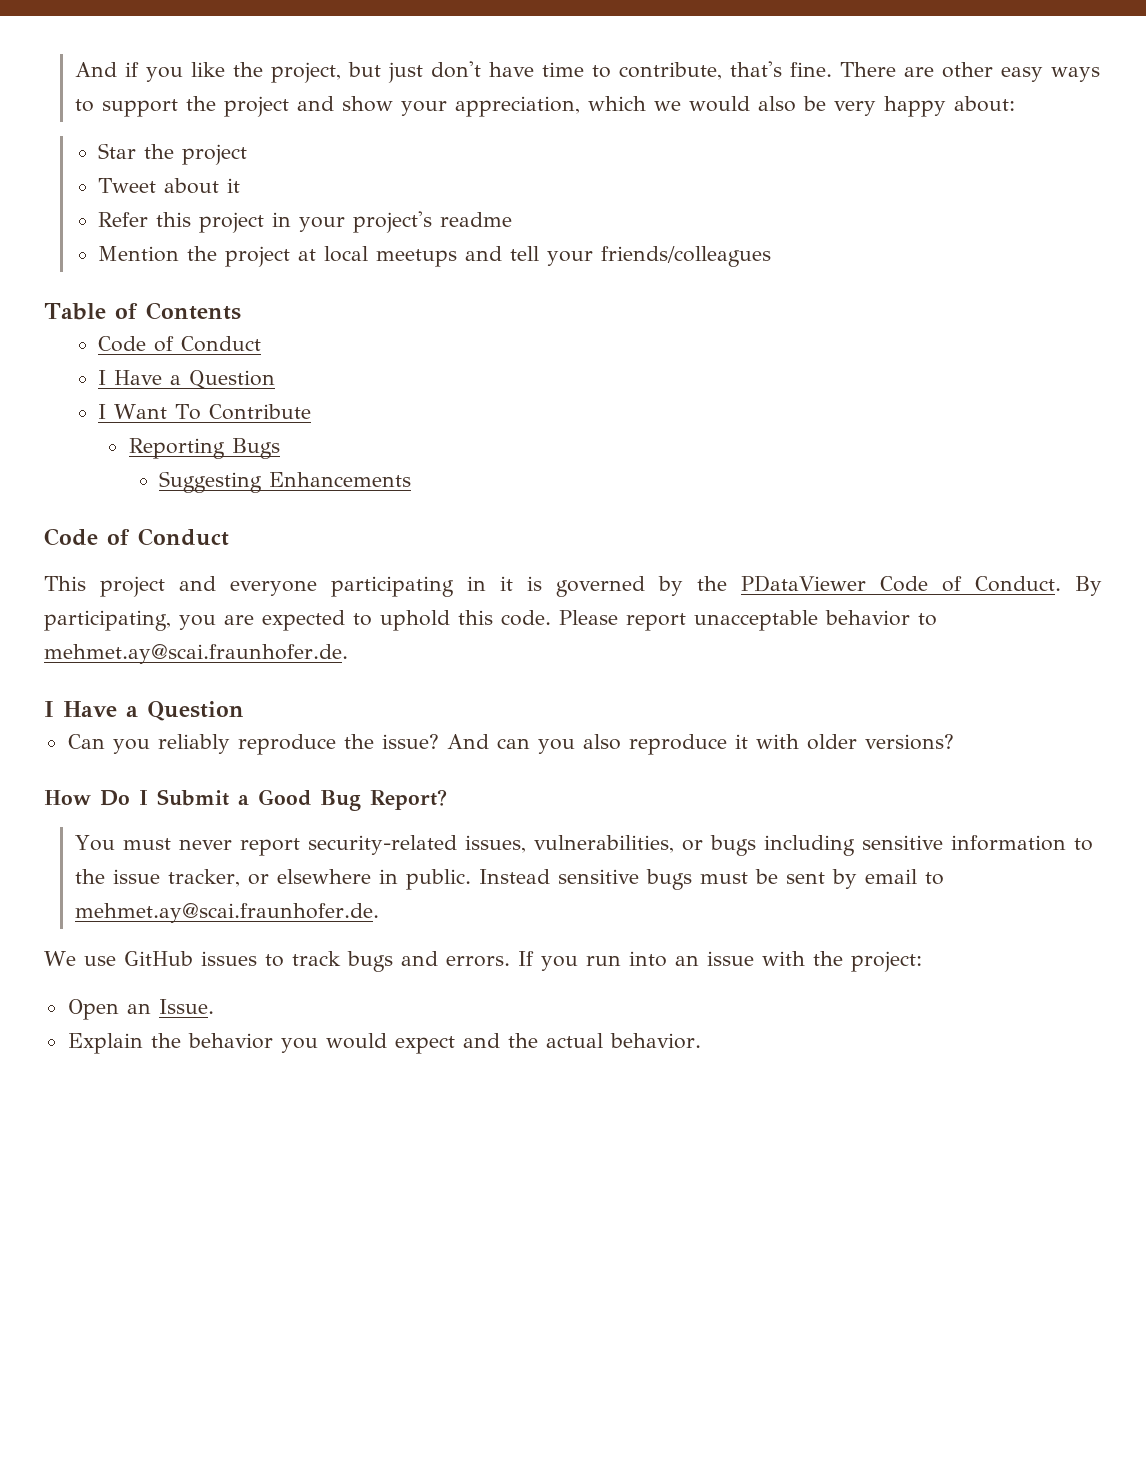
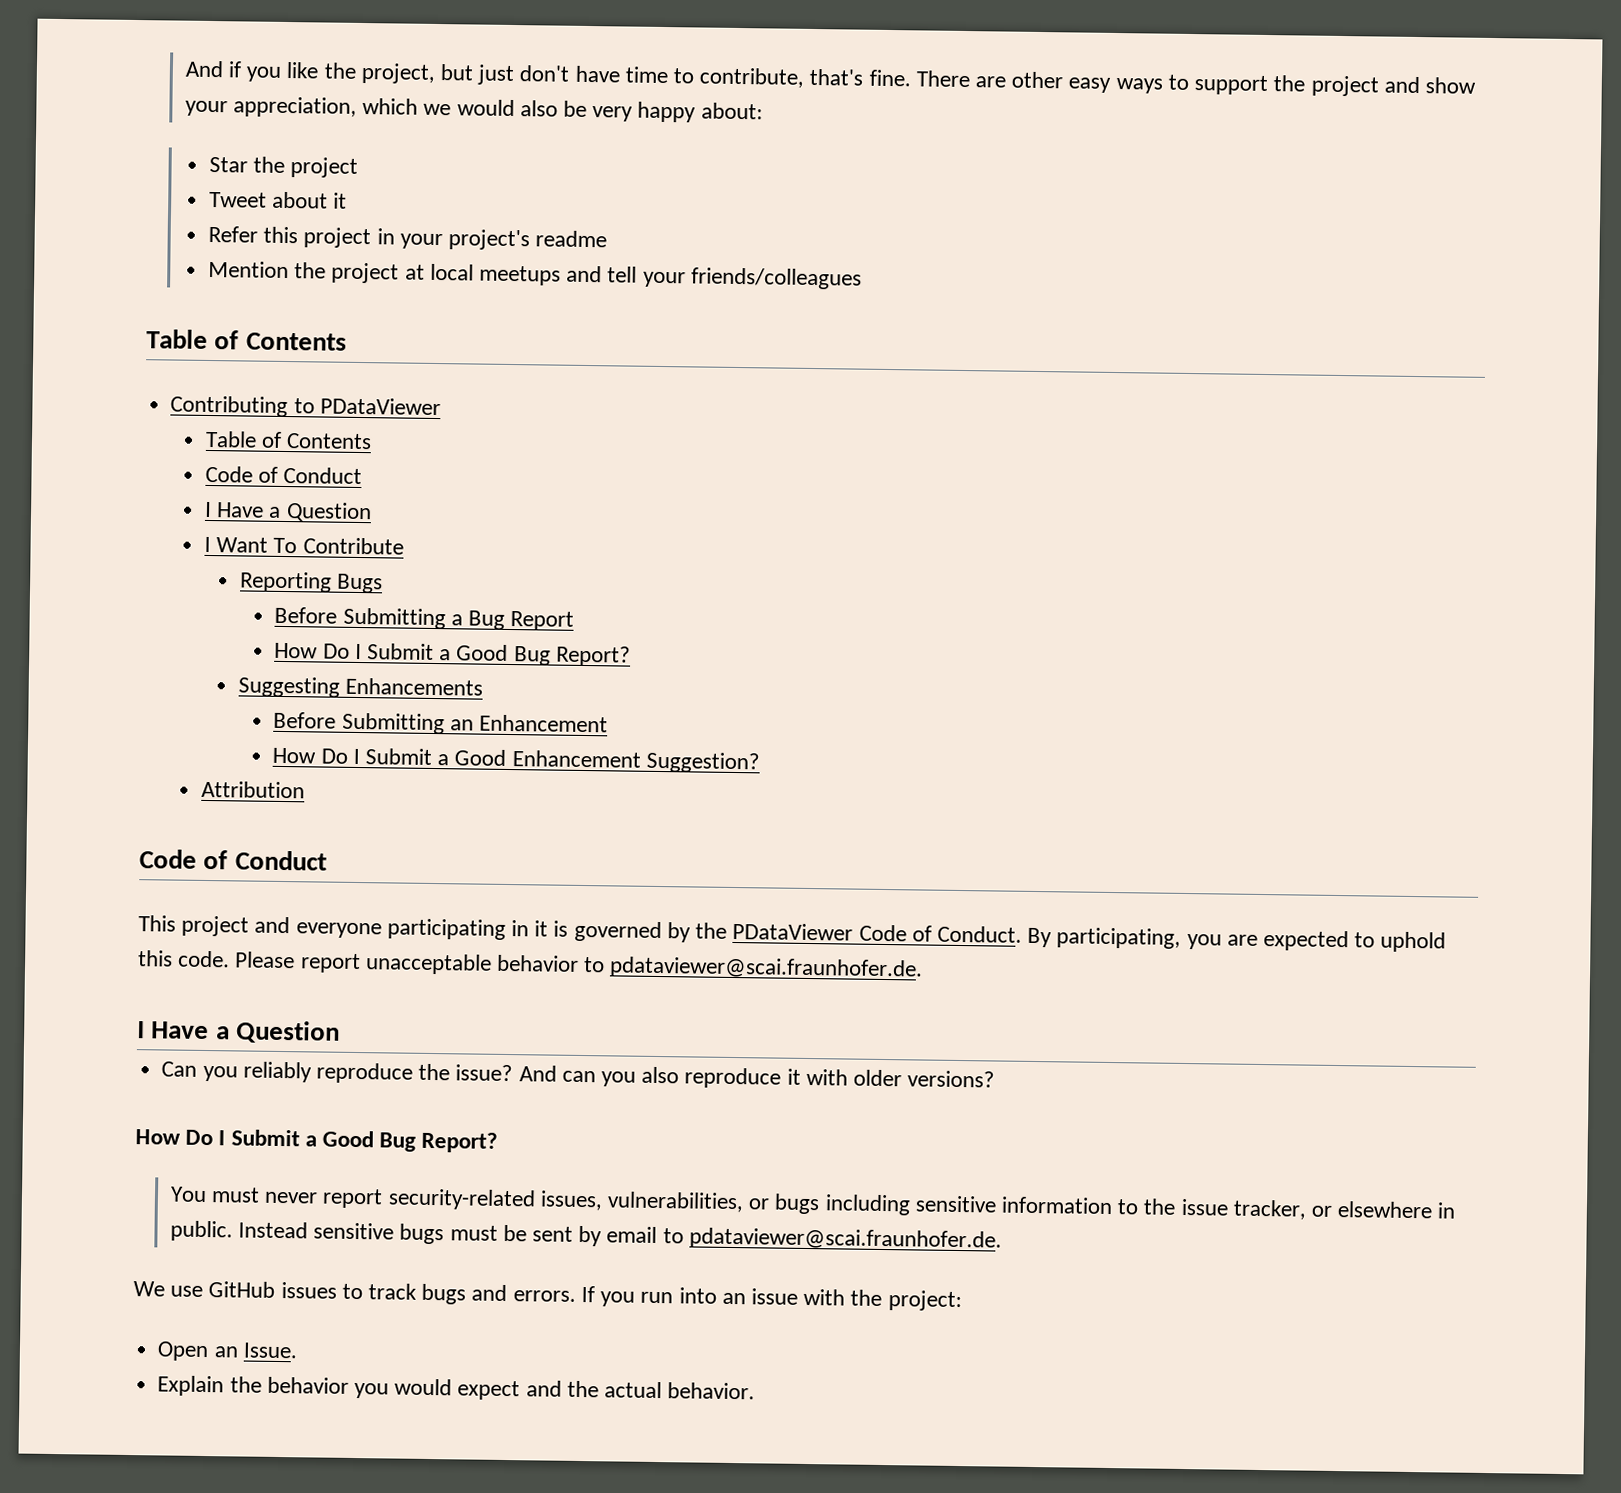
(241, 311) none -> [170,395,441,418] [204,430,373,450] // Contributing to PDataViewer // Table of Contents
[159,471,412,493] Suggesting Enhancements -> [274,606,575,631] [274,642,631,667] [237,676,483,698] [273,711,608,735] [272,747,760,774] [200,780,305,799] Before Submitting a Bug Report // How Do I Submit a Good Bug Report? // Suggesting Enhancements // Before Submitting an Enhancement // How Do I Submit a Good Enhancement Suggestion? // Attribution
[44,644,348,664] mehmet.ay@scai.fraunhofer.de. -> [609,956,924,981] pdataviewer@scai.fraunhofer.de.
[74,903,379,923] mehmet.ay@scai.fraunhofer.de. -> [688,1227,1002,1252] pdataviewer@scai.fraunhofer.de.

